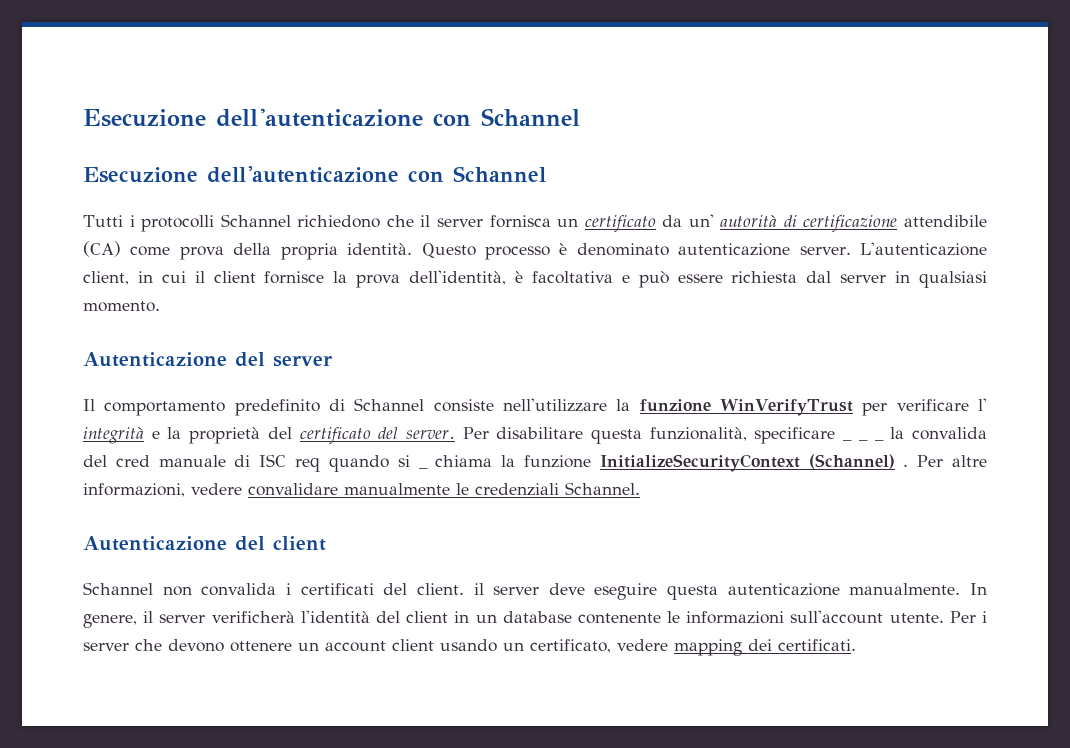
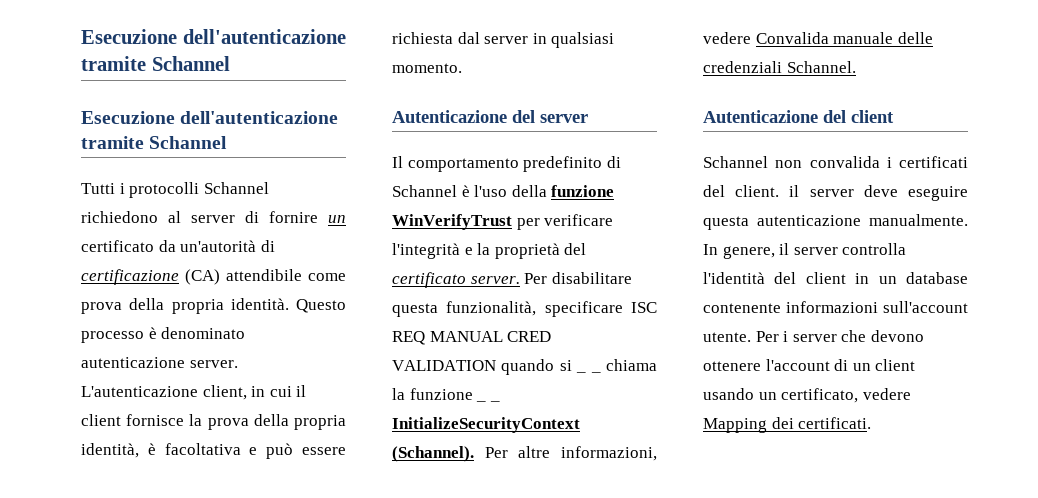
[83,108,471,127] Esecuzione dell'autenticazione con -> [81,29,346,44] [81,56,146,71] Esecuzione dell'autenticazione tramite
[408,171,444,182] con -> [81,136,144,149] tramite
[386,214,987,232] [83,241,121,257] che il server fornisca un certificato da un' autorità di certificazione attendibile (CA) -> [168,211,346,223] [81,240,275,252] [81,269,302,285] al server di fornire un certificato da un'autorità di certificazione (CA) attendibile
[409,270,507,285] dell'identità, -> [253,414,346,430] [81,443,139,458] della propria identità,
[433,398,631,412] consiste nell'utilizzare la -> [461,185,547,197] è l'uso della
[978,398,987,411] [83,427,144,444] l' integrità -> [392,243,460,259] l'integrità
[378,427,399,439] del -> (466, 280) none
[843,439,884,441] [890,427,988,440] [83,454,321,472] _ _ _ la convalida del cred manuale di ISC req -> [631,302,657,313] [392,331,552,345] [392,360,496,371] ISC REQ MANUAL CRED VALIDATION
(428, 468) none -> [590,371,601,373] _
[599,454,909,472] InitializeSecurityContext (Schannel) . -> [476,400,500,402] [392,417,580,433] [392,446,474,462] _ _ InitializeSecurityContext (Schannel).
[248,483,469,496] convalidare manualmente le -> [755,32,933,44] Convalida manuale delle
[211,611,295,623] verificherà -> [842,243,907,255] controlla
[667,611,681,623] le -> (781, 308) none
[298,641,386,652] un account -> [765,359,871,371] l'account di un
[674,639,742,656] mapping -> [703,418,767,433] Mapping

